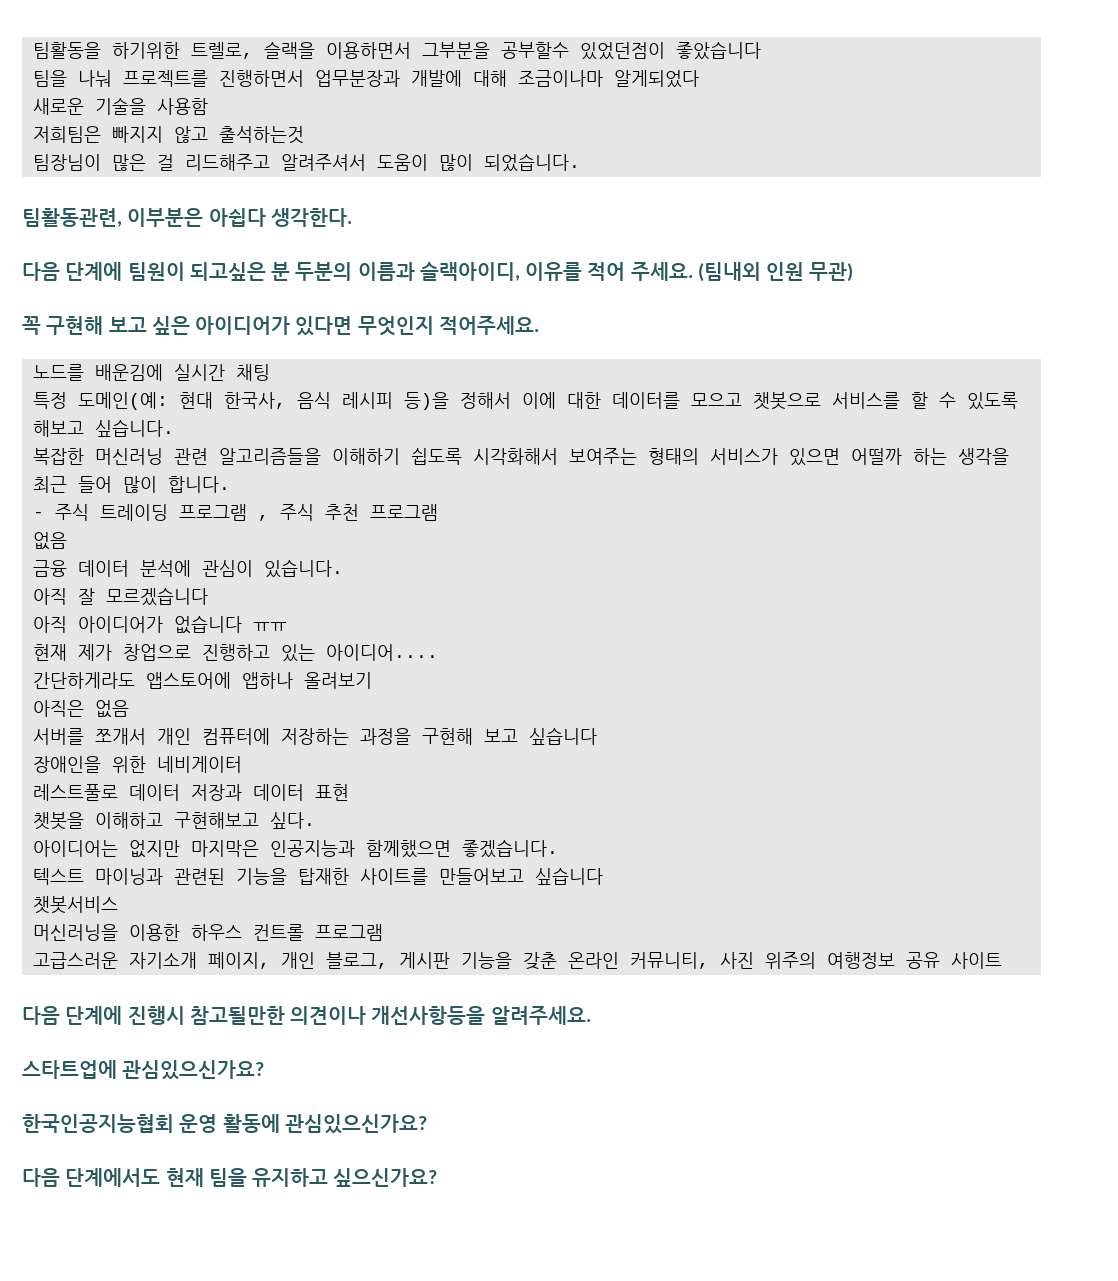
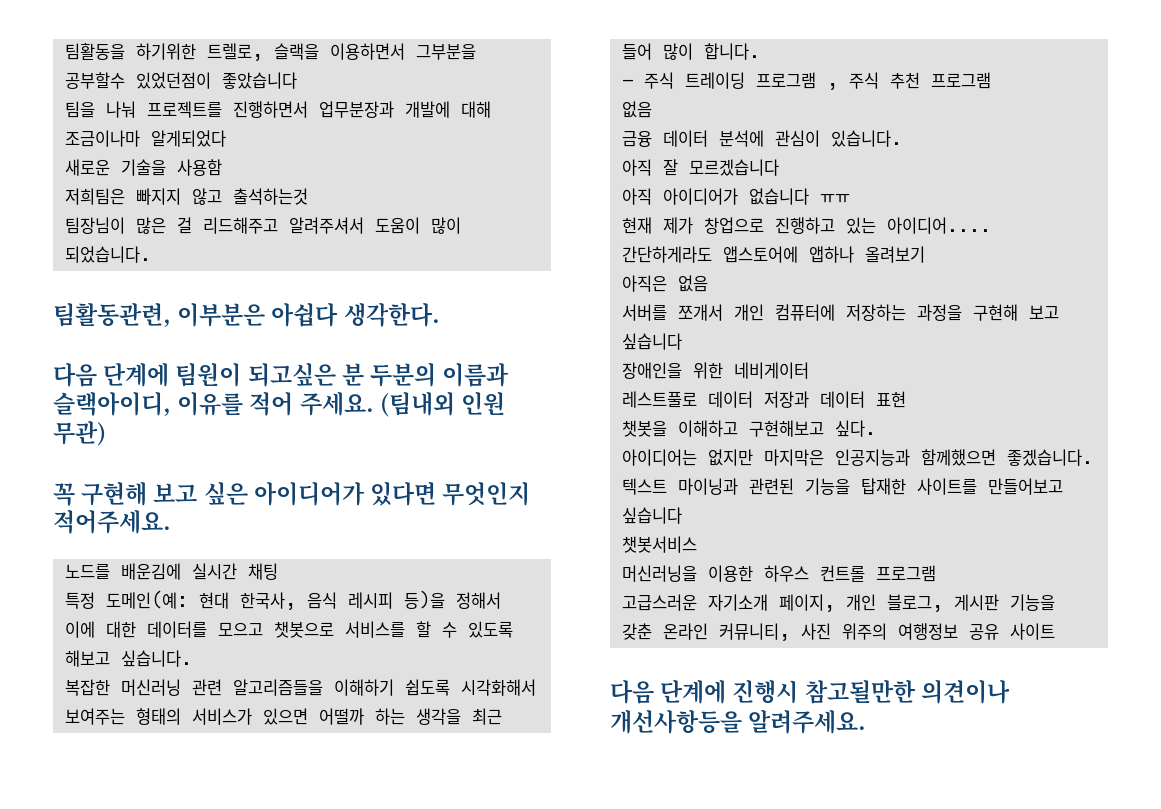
[22,1060,265,1080] [22,1114,427,1134] [22,1168,438,1187] // 스타트업에 관심있으신가요? // 한국인공지능협회 운영 활동에 관심있으신가요? // 다음 단계에서도 현재 팀을 유지하고 싶으신가요? -> (867, 721) none

